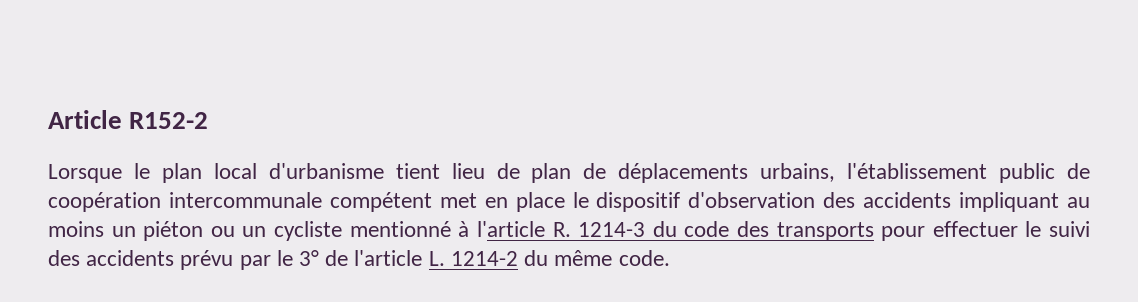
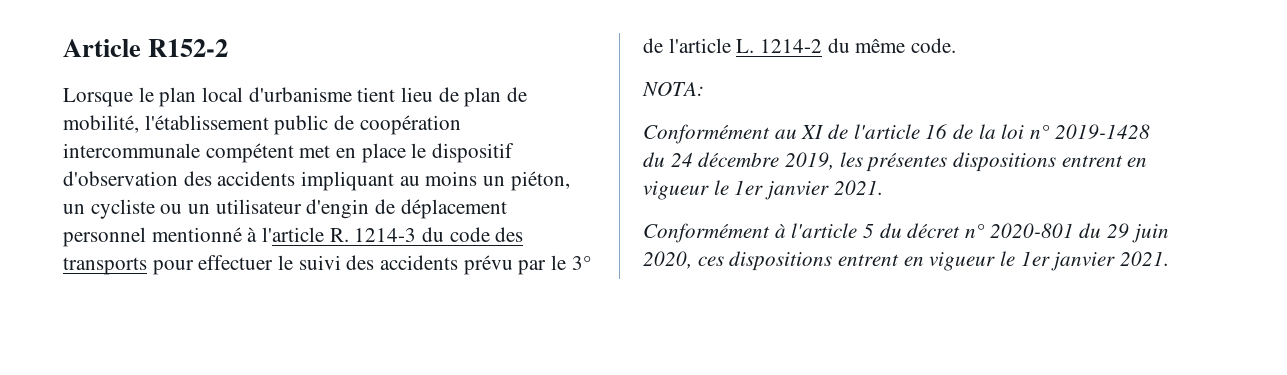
[618,163,836,183] déplacements urbains, -> [63,115,139,133] mobilité,
[143,221,343,241] piéton ou un cycliste -> [510,171,570,191] [63,199,507,219] [63,227,146,247] piéton, un cycliste ou un utilisateur d'engin de déplacement personnel
(670, 258) none -> [642,81,704,96] [643,124,1150,144] [643,152,1148,172] [643,180,883,200] [643,223,1169,243] [643,251,1170,271] // NOTA: // Conformément au XI de l'article 16 de la loi n° 2019-1428 du 24 décembre 2019, les présentes dispositions entrent en vigueur le 1er janvier 2021. // Conformément à l'article 5 du décret n° 2020-801 du 29 juin 2020, ces dispositions entrent en vigueur le 1er janvier 2021.

